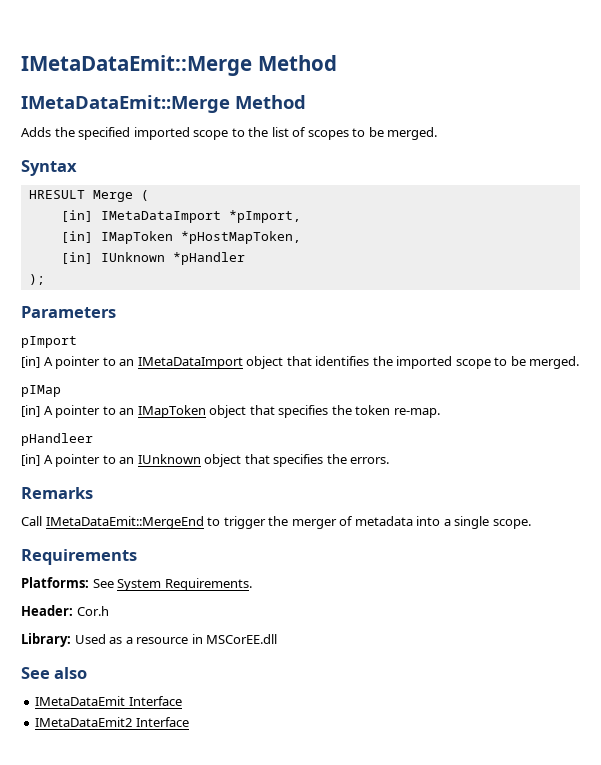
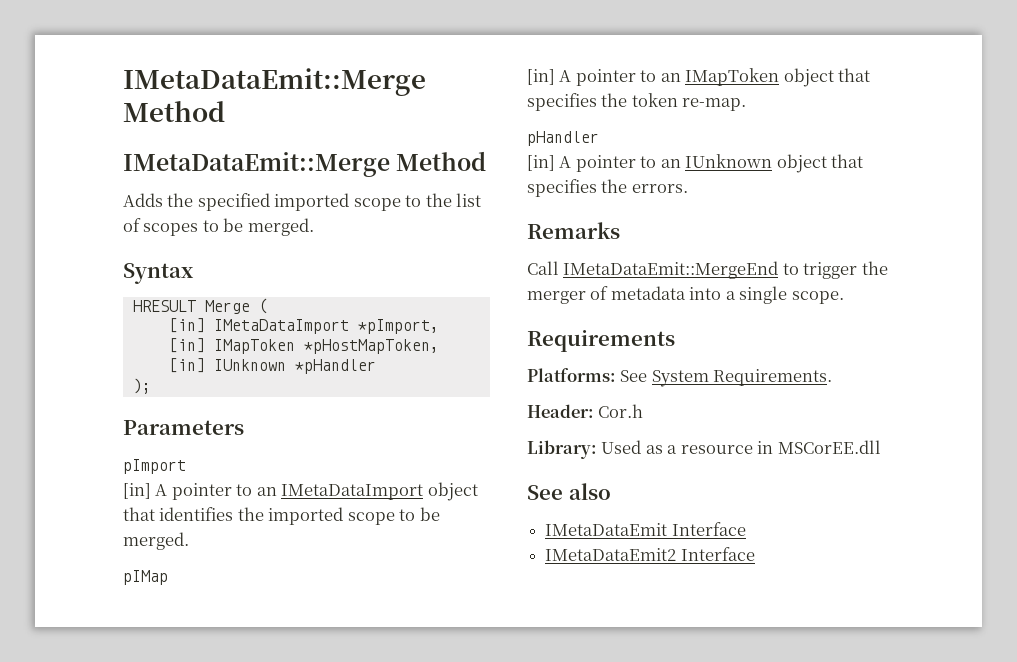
[21,433,93,446] pHandleer -> [527,131,599,146] pHandler

